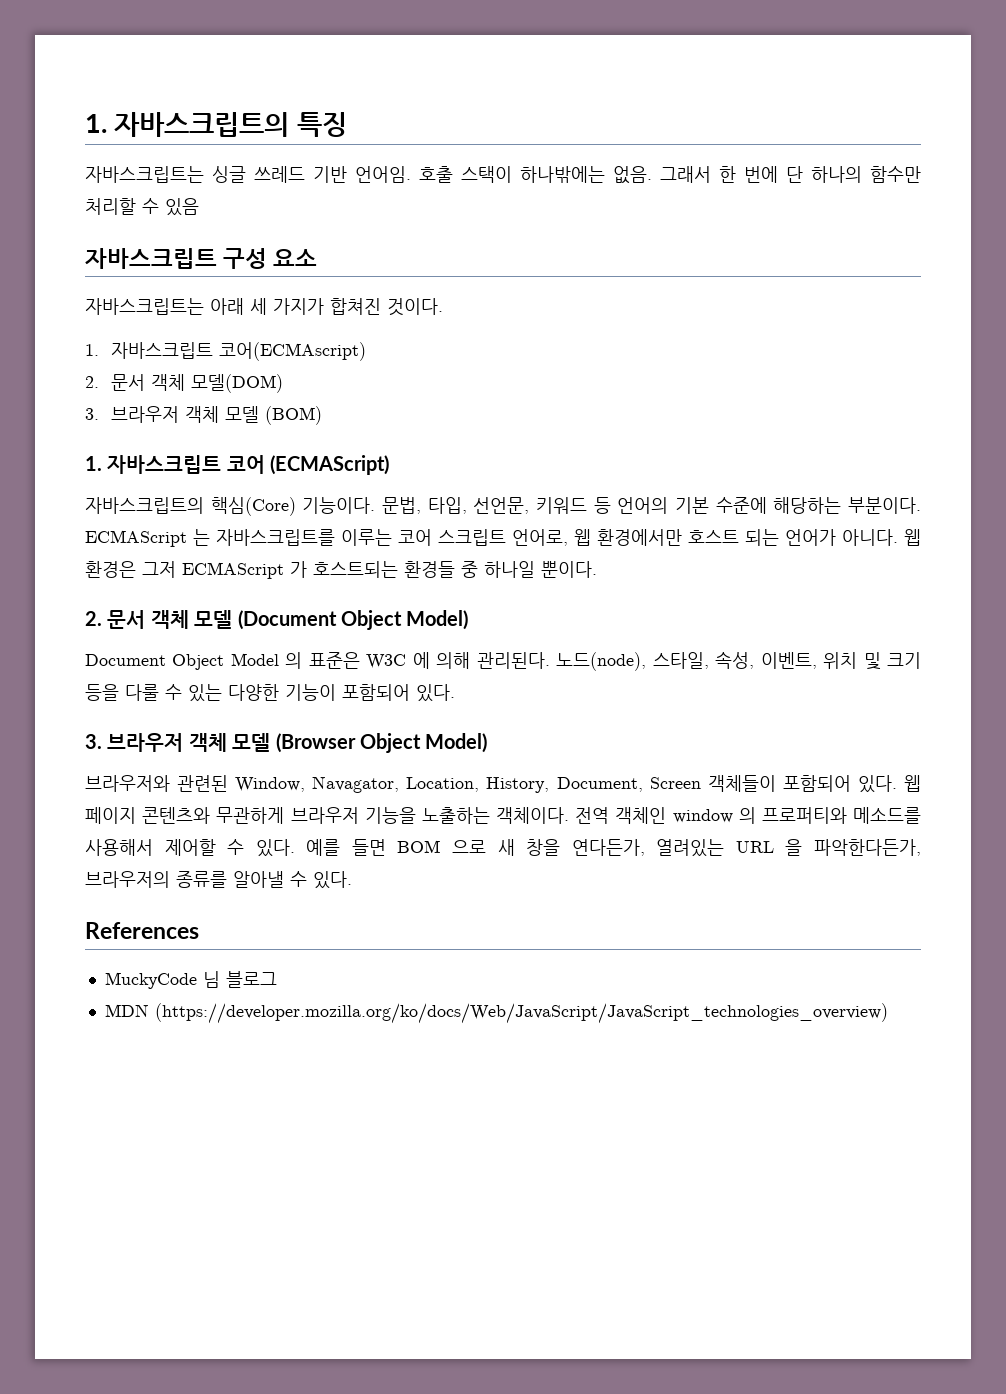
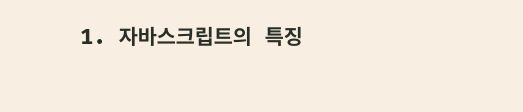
[85,166,921,184] [85,198,199,216] [85,248,318,269] [85,298,443,316] [85,342,366,361] [85,374,283,393] [85,406,322,425] [85,455,390,475] [85,497,921,516] [85,529,921,547] [85,561,597,579] [85,610,469,630] [85,651,921,671] [85,684,455,702] [85,733,488,753] [85,775,922,793] [85,807,921,824] [85,839,921,857] [85,871,352,889] [85,922,199,939] [104,971,277,989] [104,1003,888,1024] // 자바스크립트는 싱글 쓰레드 기반 언어임. 호출 스택이 하나밖에는 없음. 그래서 한 번에 단 하나의 함수만 처리할 수 있음 // 자바스크립트 구성 요소 // 자바스크립트는 아래 세 가지가 합쳐진 것이다. // 1. 자바스크립트 코어(ECMAscript) // 2. 문서 객체 모델(DOM) // 3. 브라우저 객체 모델 (BOM) // 1. 자바스크립트 코어 (ECMAScript) // 자바스크립트의 핵심(Core) 기능이다. 문법, 타입, 선언문, 키워드 등 언어의 기본 수준에 해당하는 부분이다. ECMAScript 는 자바스크립트를 이루는 코어 스크립트 언어로, 웹 환경에서만 호스트 되는 언어가 아니다. 웹 환경은 그저 ECMAScript 가 호스트되는 환경들 중 하나일 뿐이다. // 2. 문서 객체 모델 (Document Object Model) // Document Object Model 의 표준은 W3C 에 의해 관리된다. 노드(node), 스타일, 속성, 이벤트, 위치 및 크기 등을 다룰 수 있는 다양한 기능이 포함되어 있다. // 3. 브라우저 객체 모델 (Browser Object Model) // 브라우저와 관련된 Window, Navagator, Location, History, Document, Screen 객체들이 포함되어 있다. 웹 페이지 콘텐츠와 무관하게 브라우저 기능을 노출하는 객체이다. 전역 객체인 window 의 프로퍼티와 메소드를 사용해서 제어할 수 있다. 예를 들면 BOM 으로 새 창을 연다든가, 열려있는 URL 을 파악한다든가, 브라우저의 종류를 알아낼 수 있다. // References // MuckyCode 님 블로그 // MDN (https://developer.mozilla.org/ko/docs/Web/JavaScript/JavaScript_technologies_overview) -> (303, 36) none

